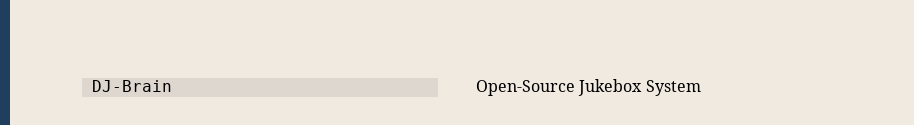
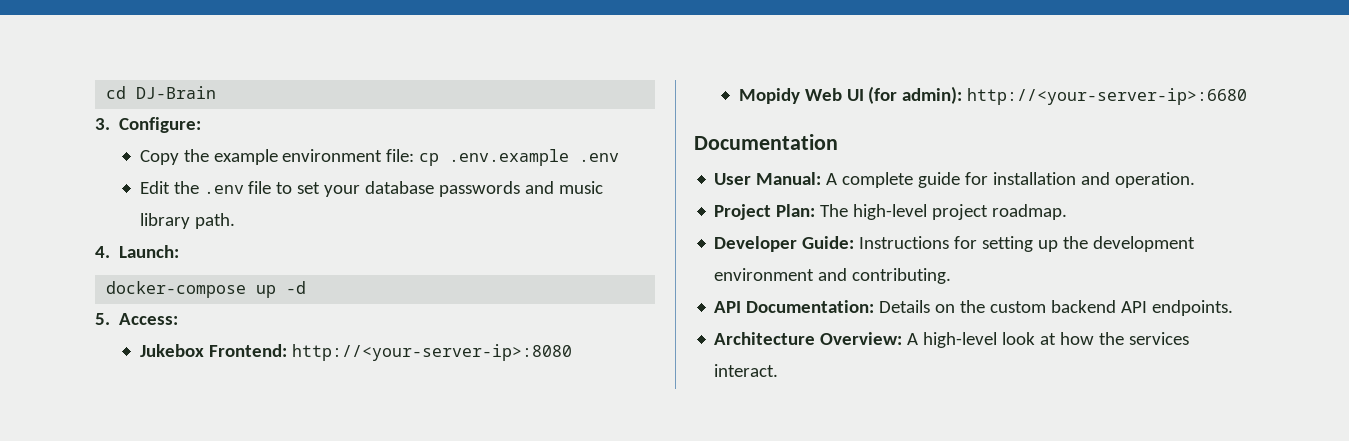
(91, 86) none -> [106,86,127,99] cd
[476,79,701,96] Open-Source Jukebox System -> [95,117,202,133] [139,149,620,166] [139,181,604,197] [139,213,235,229] [95,245,180,258] [106,281,307,298] [95,313,179,325] [139,344,572,361] [738,86,1248,105] [694,134,838,150] [714,172,1196,188] [714,204,1068,220] [714,236,1196,252] [714,268,952,284] [714,300,1234,316] [714,332,1190,348] [714,364,779,377] 3. Configure: // Copy the example environment file: cp .env.example .env // Edit the .env file to set your database passwords and music library path. // 4. Launch: // docker-compose up -d // 5. Access: // Jukebox Frontend: http://<your-server-ip>:8080 // Mopidy Web UI (for admin): http://<your-server-ip>:6680 // Documentation // User Manual: A complete guide for installation and operation. // Project Plan: The high-level project roadmap. // Developer Guide: Instructions for setting up the development environment and contributing. // API Documentation: Details on the custom backend API endpoints. // Architecture Overview: A high-level look at how the services interact.

